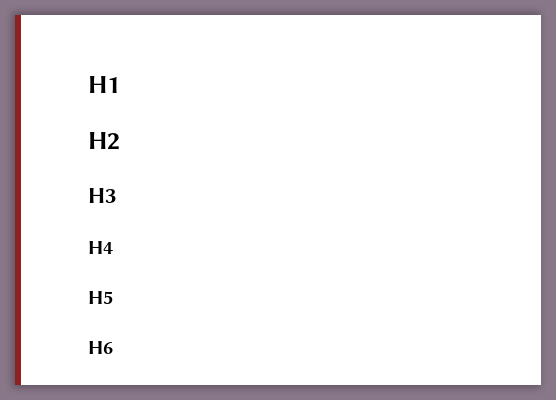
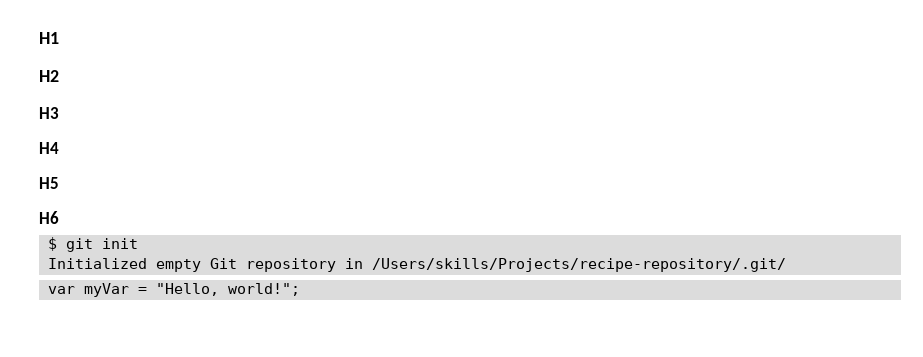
(113, 347) none -> [47,237,138,252] [47,258,786,272] [47,283,300,297] // $ git init // Initialized empty Git repository in /Users/skills/Projects/recipe-repository/.git/ // var myVar = "Hello, world!";

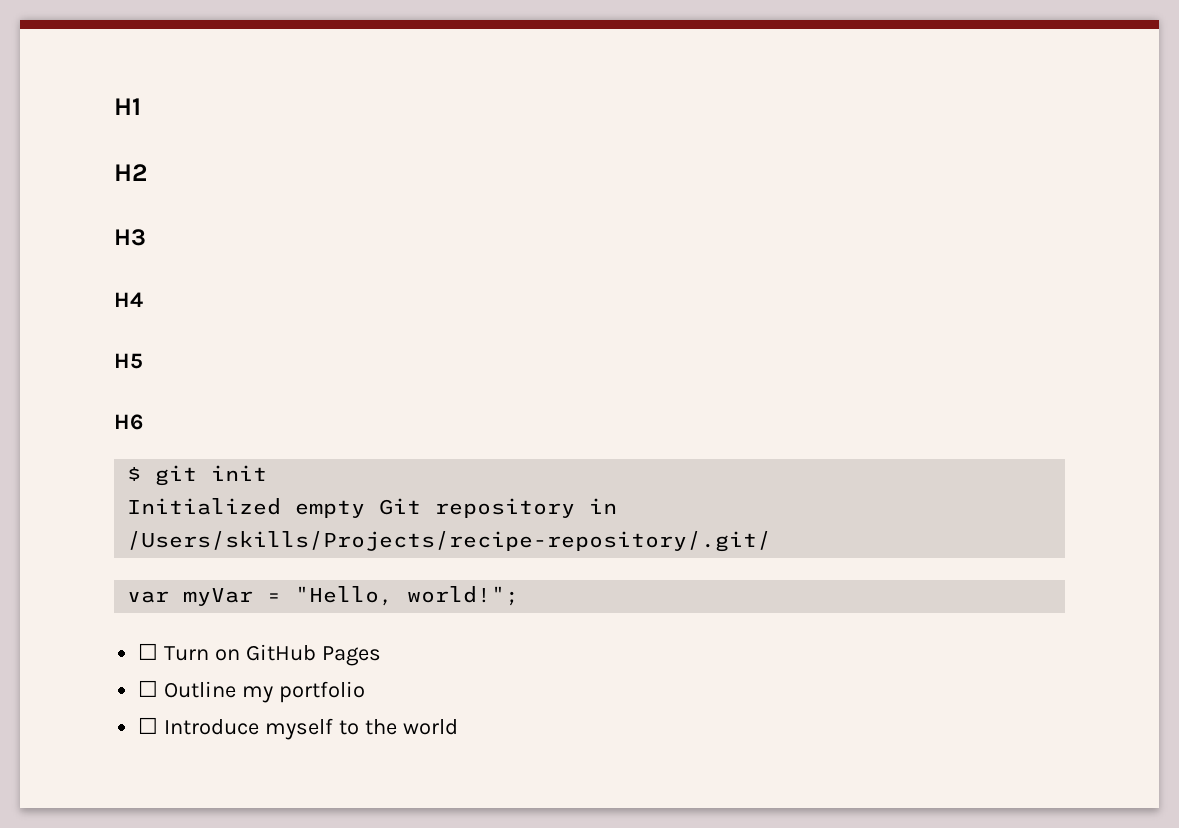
(300, 289) none -> [138,643,381,666] [138,680,366,703] [138,717,458,740] // ☐ Turn on GitHub Pages // ☐ Outline my portfolio // ☐ Introduce myself to the world

